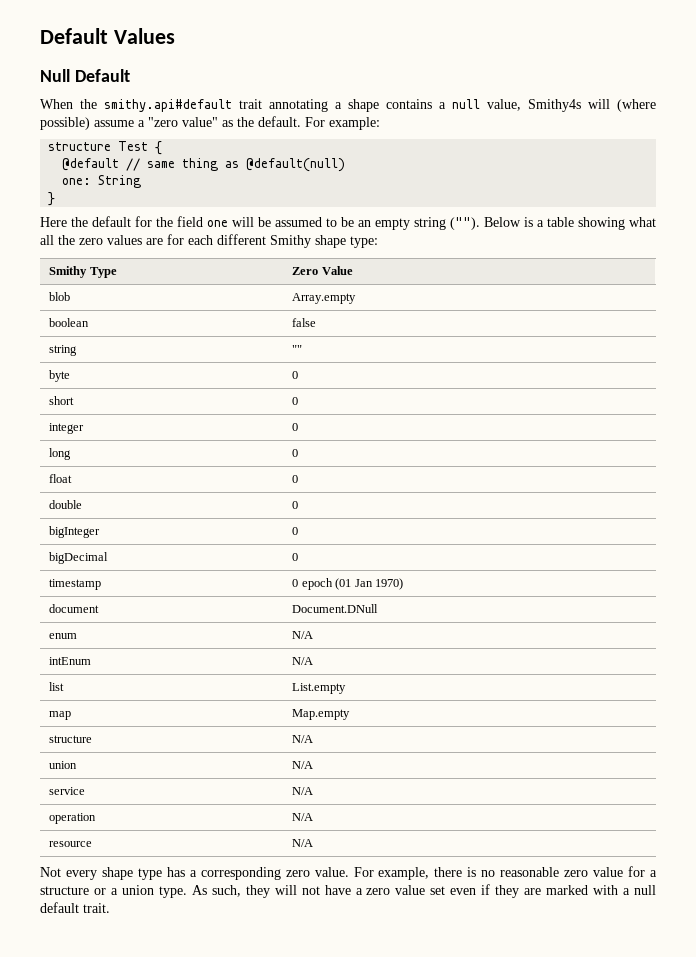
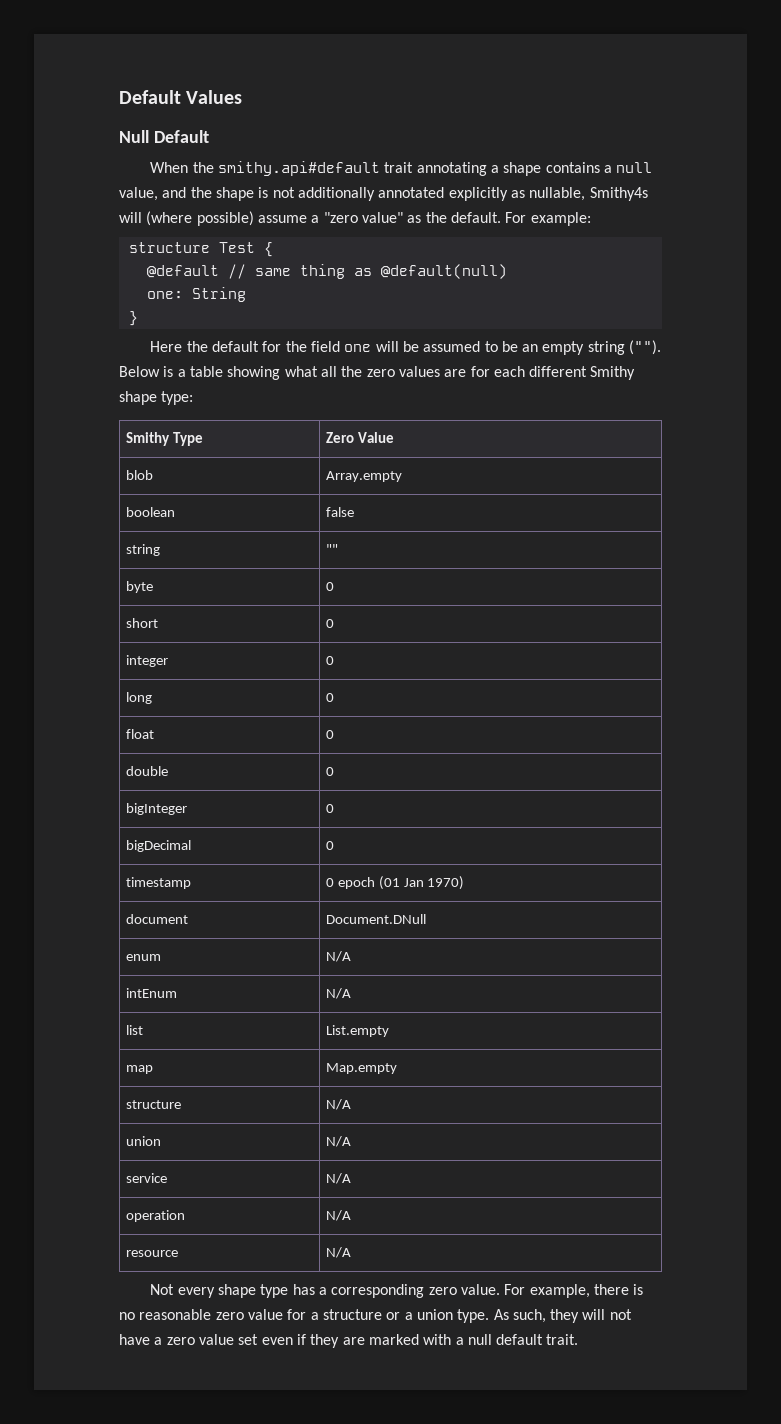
(521, 105) none -> [162,187,586,201] and the shape is not additionally annotated explicitly as nullable,

